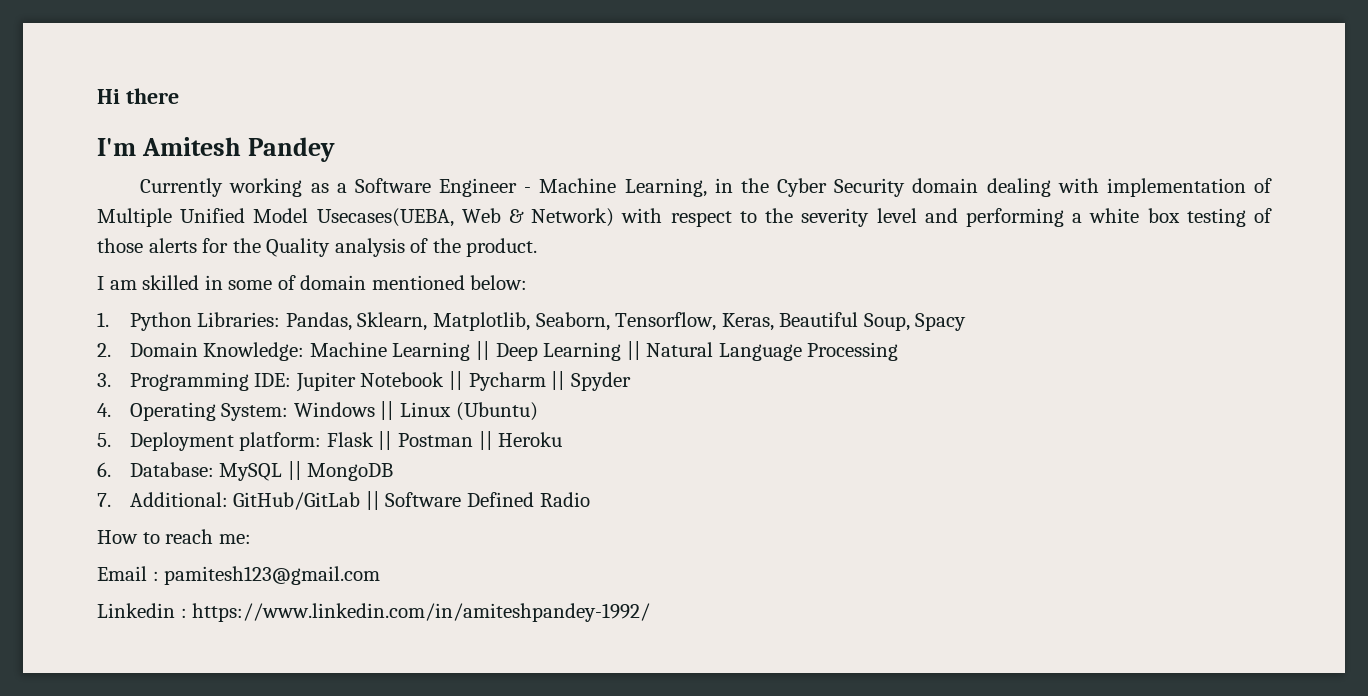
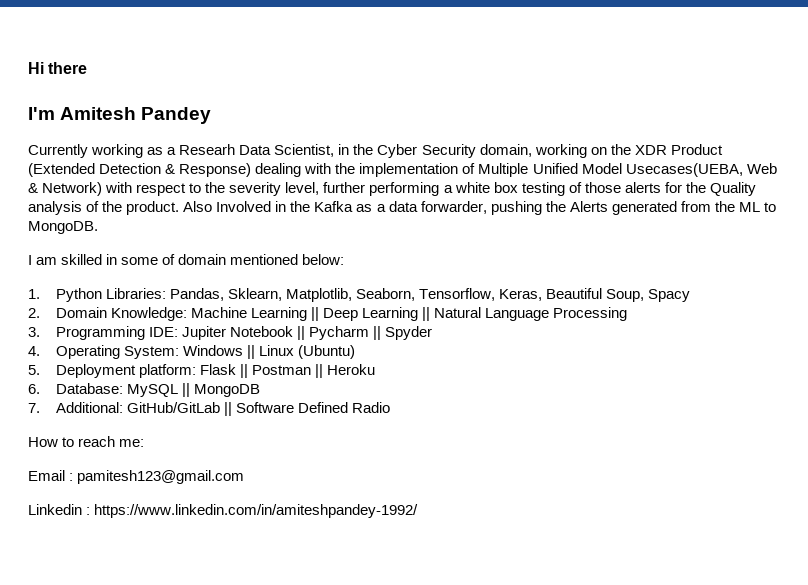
[354,178,979,197] Software Engineer - Machine Learning, in the Cyber Security domain -> [179,144,723,158] [28,163,252,177] Researh Data Scientist, in the Cyber Security domain, working on the XDR Product (Extended Detection & Response)
(1099, 185) none -> [335,163,356,174] the
[876,208,958,223] level and -> [285,182,366,195] level, further
(538, 247) none -> [183,201,776,215] [28,221,98,234] Also Involved in the Kafka as a data forwarder, pushing the Alerts generated from the ML to MongoDB.

